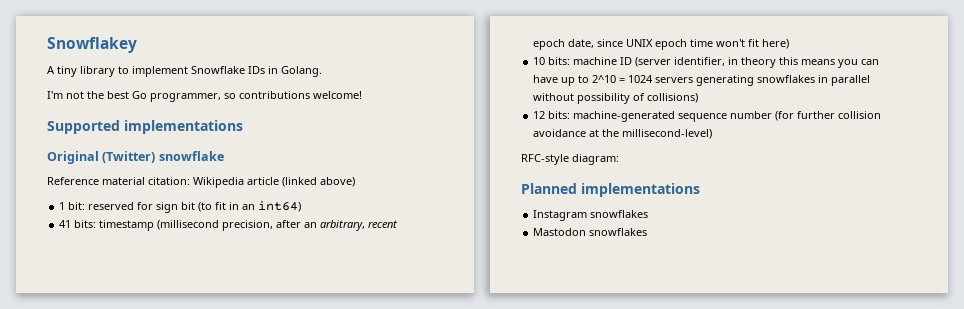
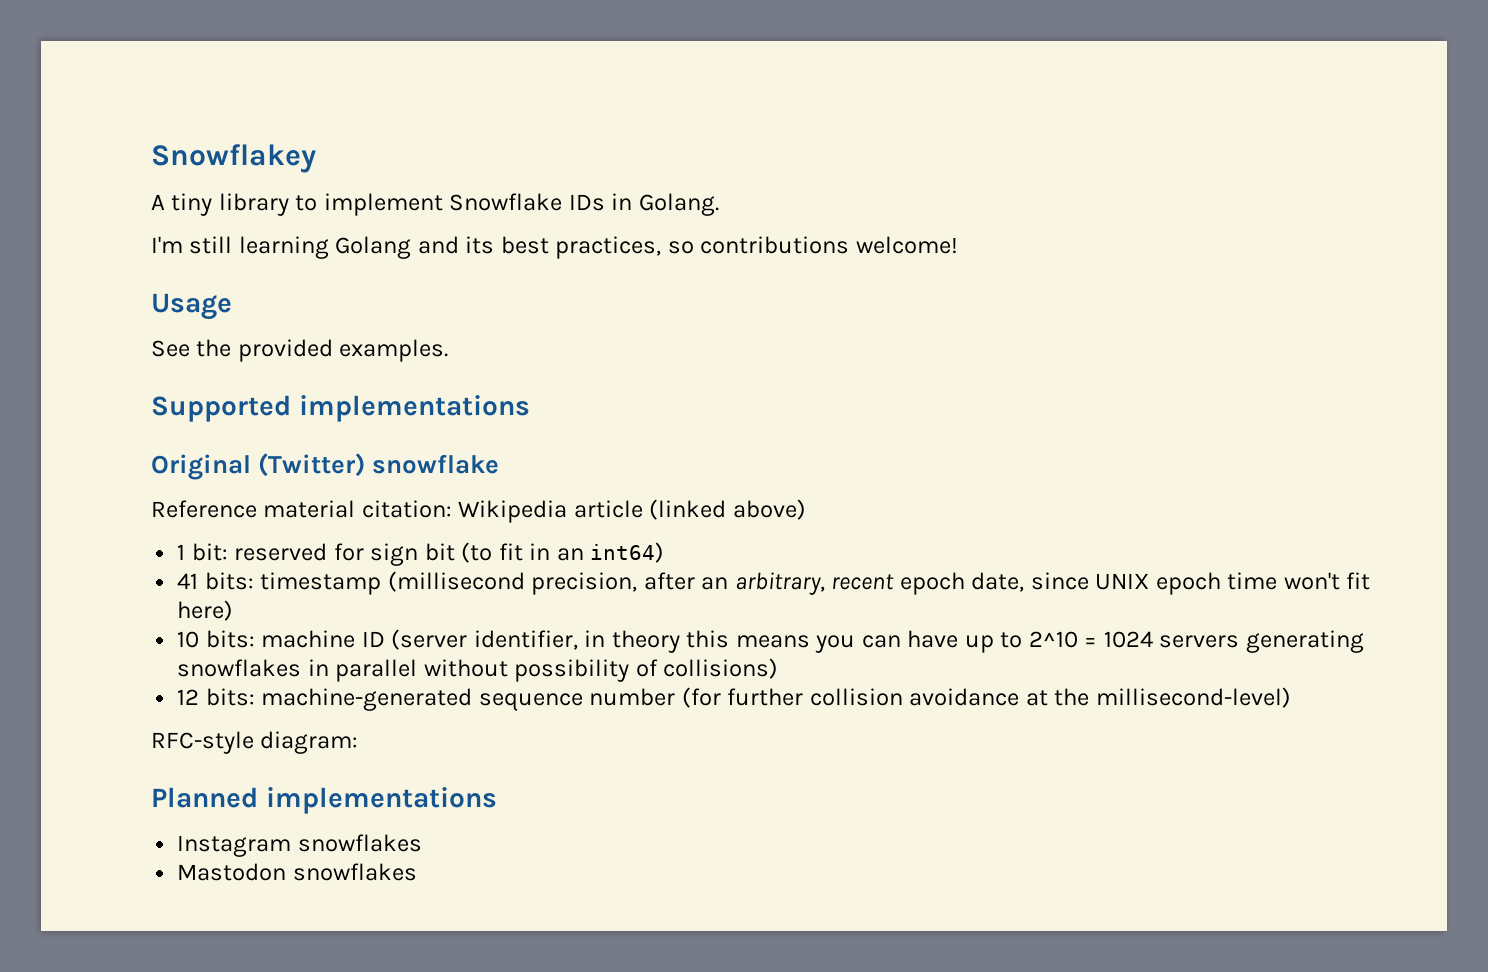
[66,91,362,102] not the best Go programmer, so contributions welcome! -> [189,236,958,259] [151,293,232,320] [151,339,449,362] still learning Golang and its best practices, so contributions welcome! // Usage // See the provided examples.

